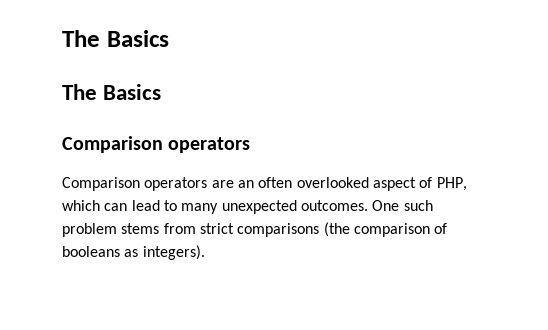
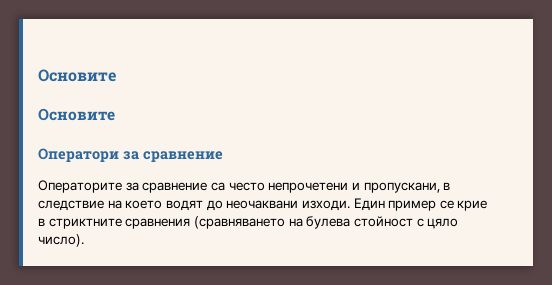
[62,30,169,47] [62,84,162,100] [62,136,251,153] [62,177,467,191] [62,200,433,214] [62,222,448,237] [62,245,205,260] The Basics // The Basics // Comparison operators // Comparison operators are an often overlooked aspect of PHP, which can lead to many unexpected outcomes. One such problem stems from strict comparisons (the comparison of booleans as integers). -> [38,69,117,82] [38,108,115,121] [38,148,223,162] [38,180,451,193] [38,198,488,211] [38,216,459,229] [38,234,84,247] Основите // Основите // Оператори за сравнение // Операторите за сравнение са често непрочетени и пропускани, в следствие на което водят до неочаквани изходи. Един пример се крие в стриктните сравнения (сравняването на булева стойност с цяло число).

